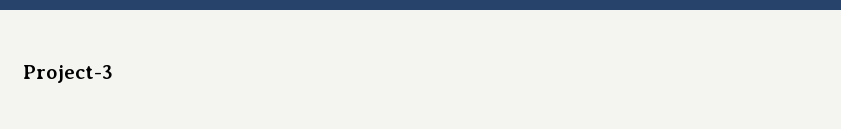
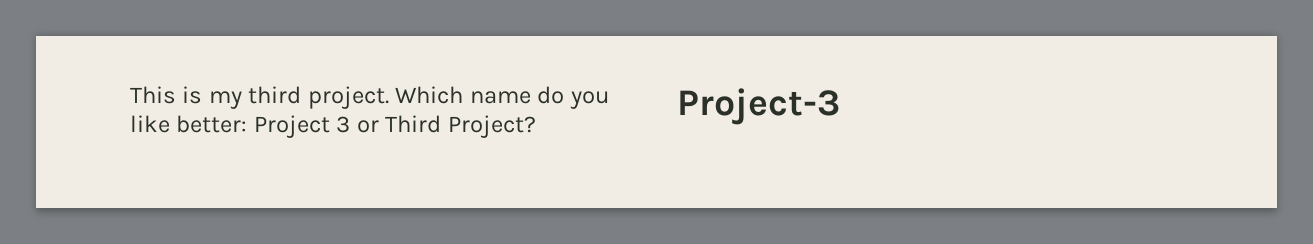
(23, 74) none -> [130,86,610,109] [130,115,536,138] This is my third project. Which name do you like better: Project 3 or Third Project? //

